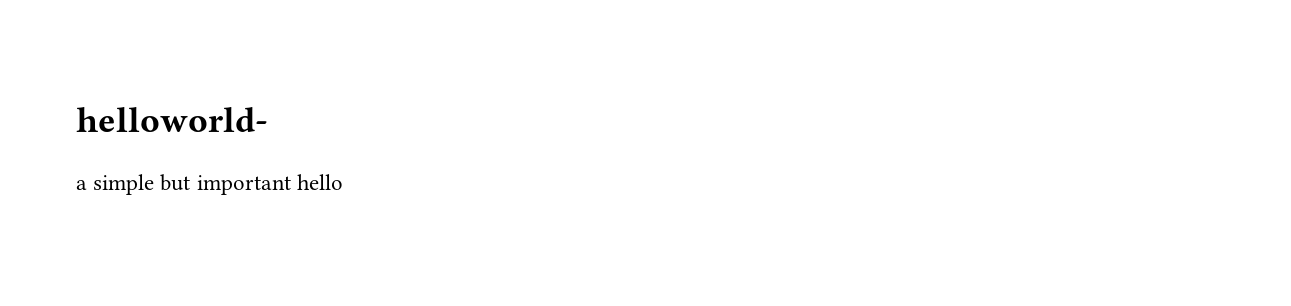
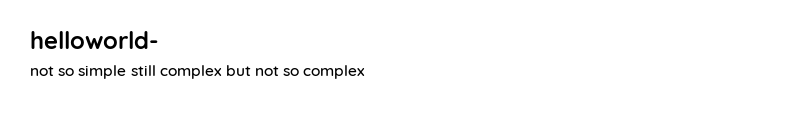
[76,174,343,195] a simple but important hello -> [30,65,366,79] not so simple still complex but not so complex

